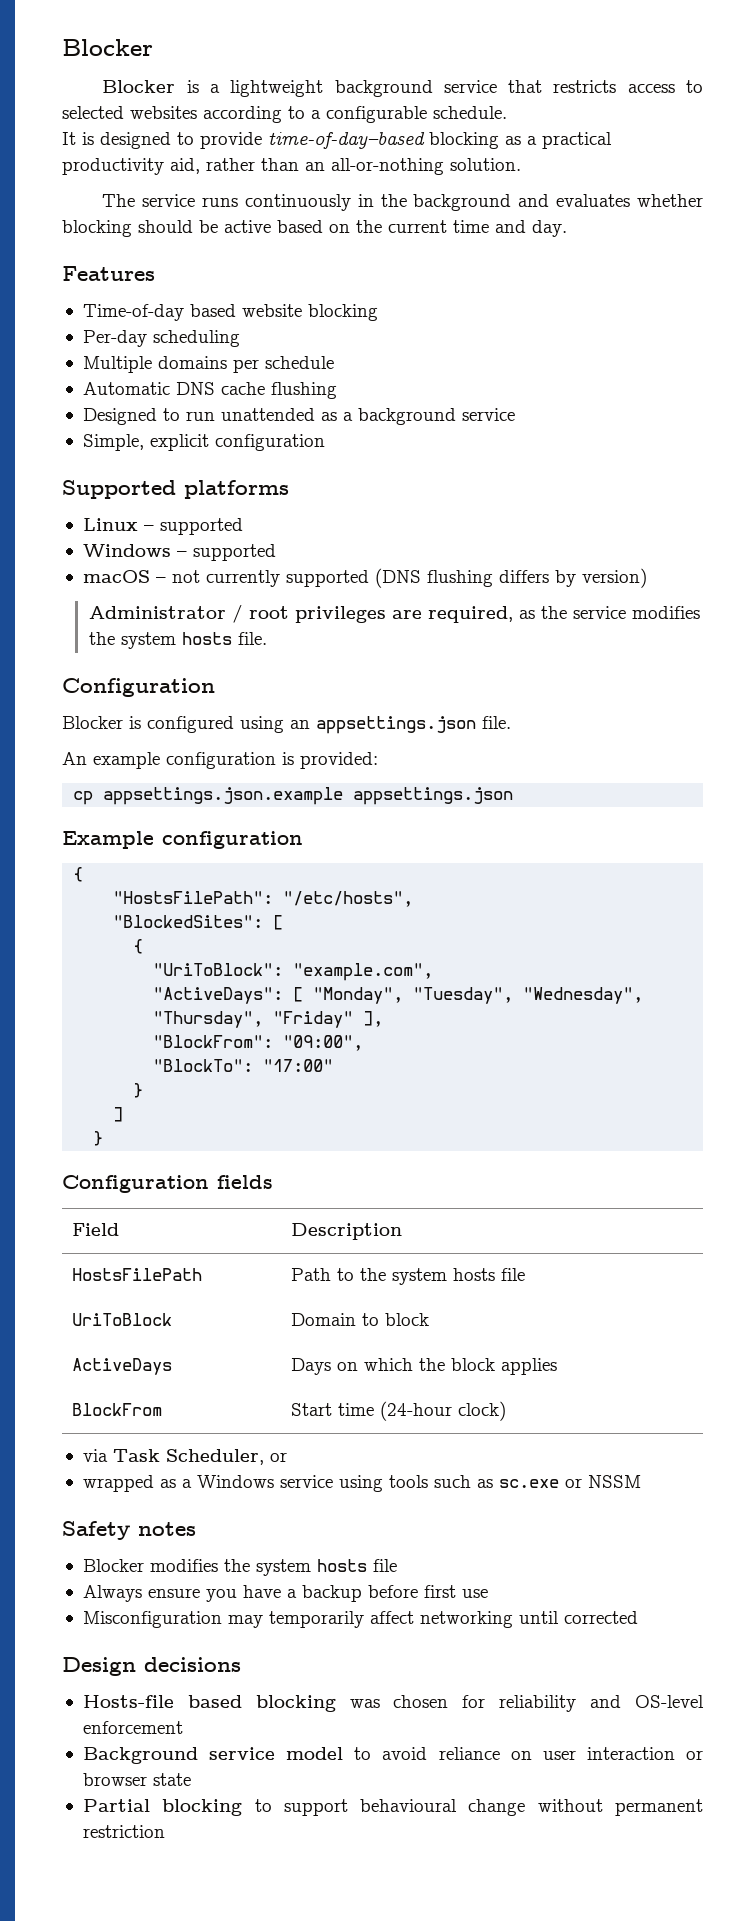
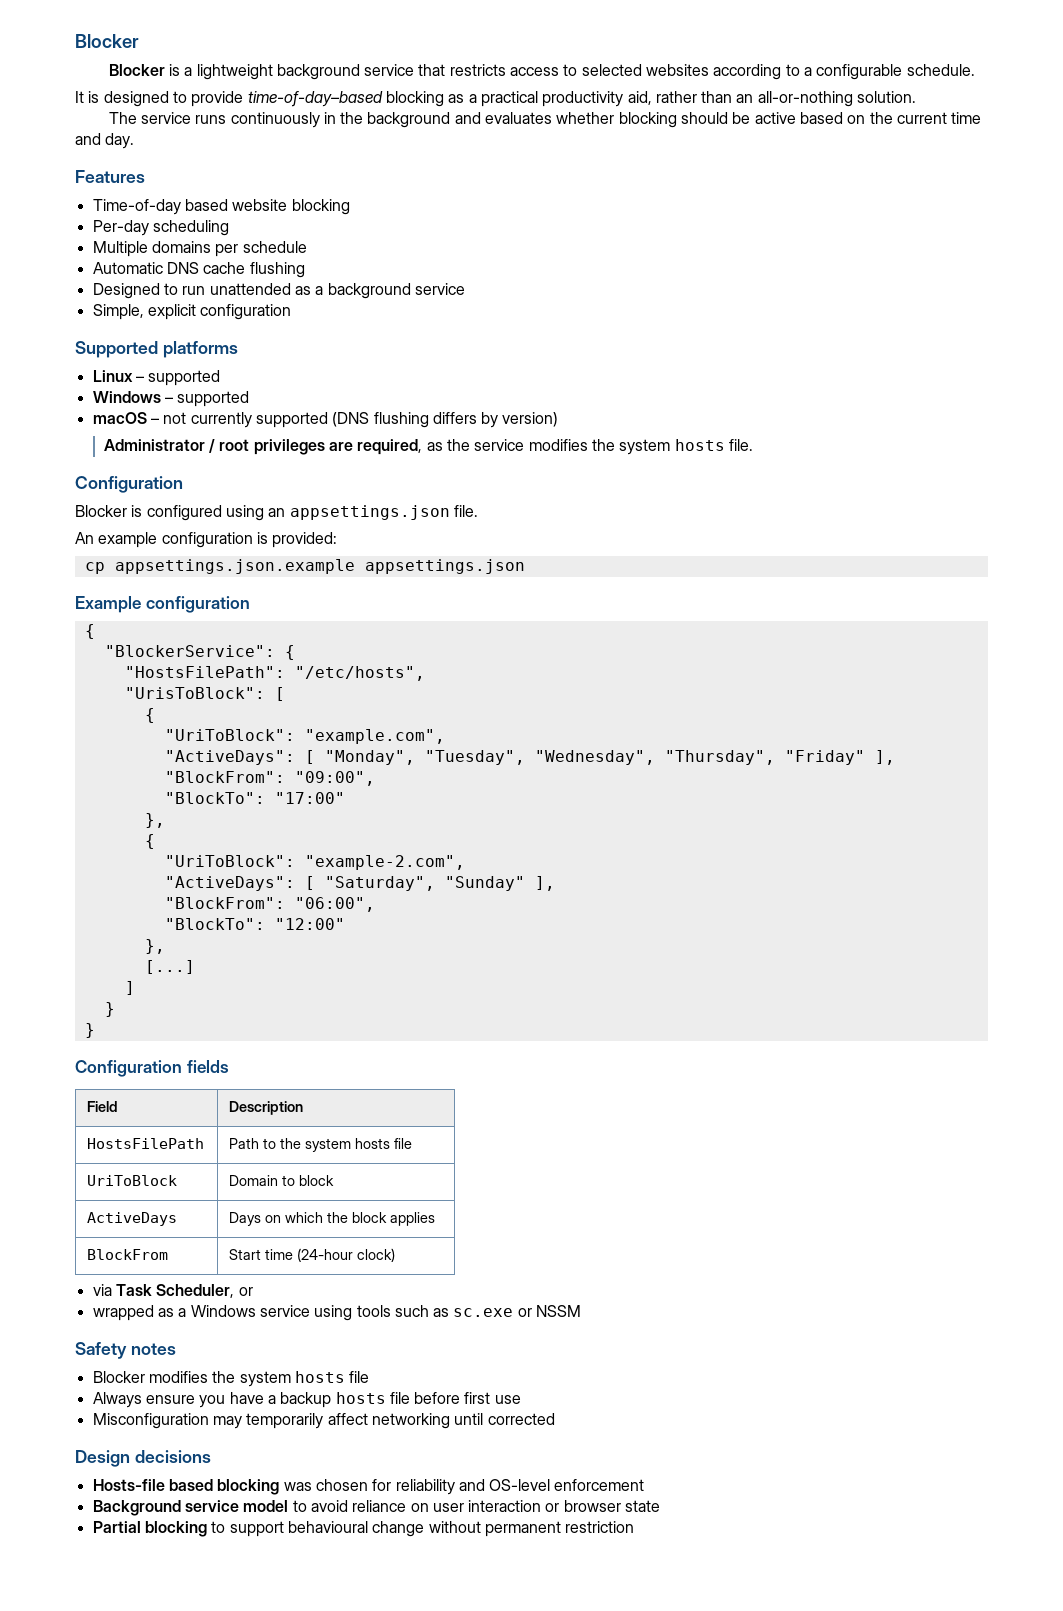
(84, 874) none -> [104,645,295,660] // "BlockerService": {
[113,915,264,928] "BlockedSites": -> [124,687,265,699] "UrisToBlock":
[133,1083,144,1098] } -> [144,813,165,828] [144,834,155,849] [164,855,465,870] [164,876,555,891] [164,897,375,912] [164,918,345,930] [144,939,165,954] [144,960,195,974] }, // { // "UriToBlock": "example-2.com", // "ActiveDays": [ "Saturday", "Sunday" ], // "BlockFrom": "06:00", // "BlockTo": "12:00" // }, // [...]
(104, 1138) none -> [84,1023,95,1038] // }
(362, 1593) none -> [335,1392,410,1404] hosts file

